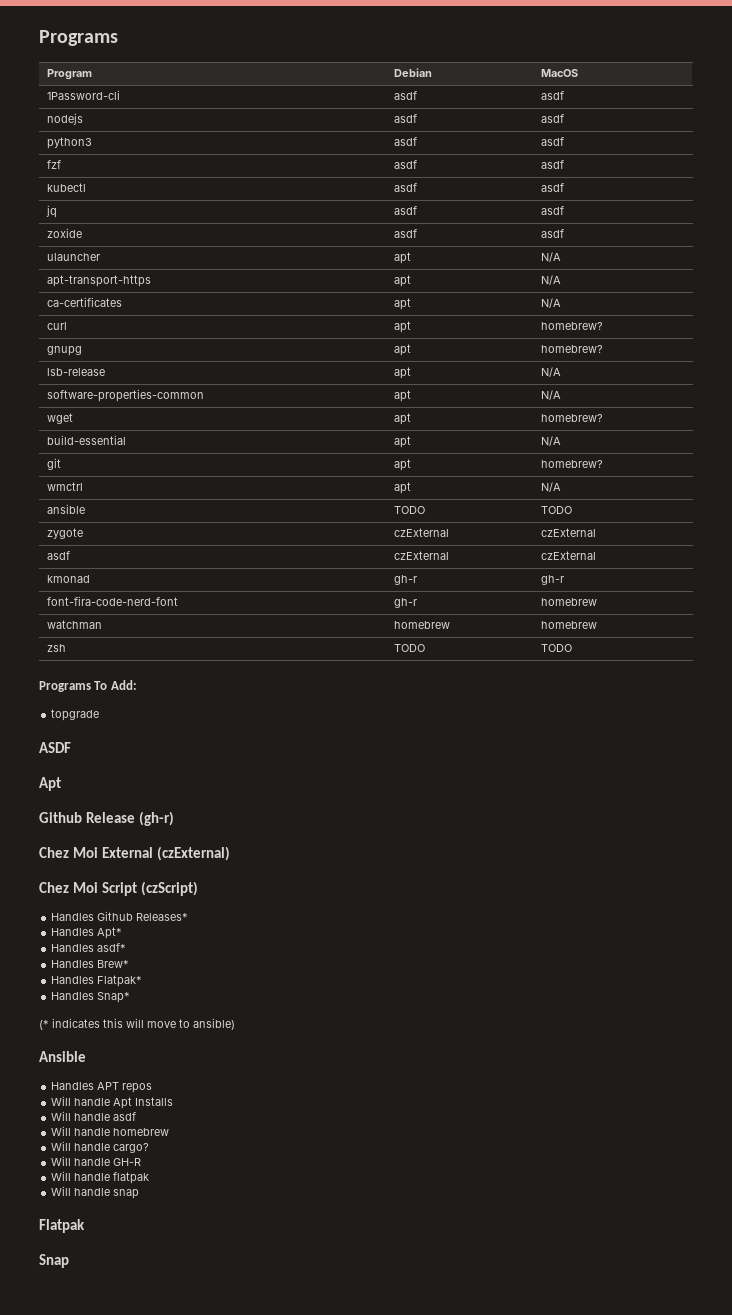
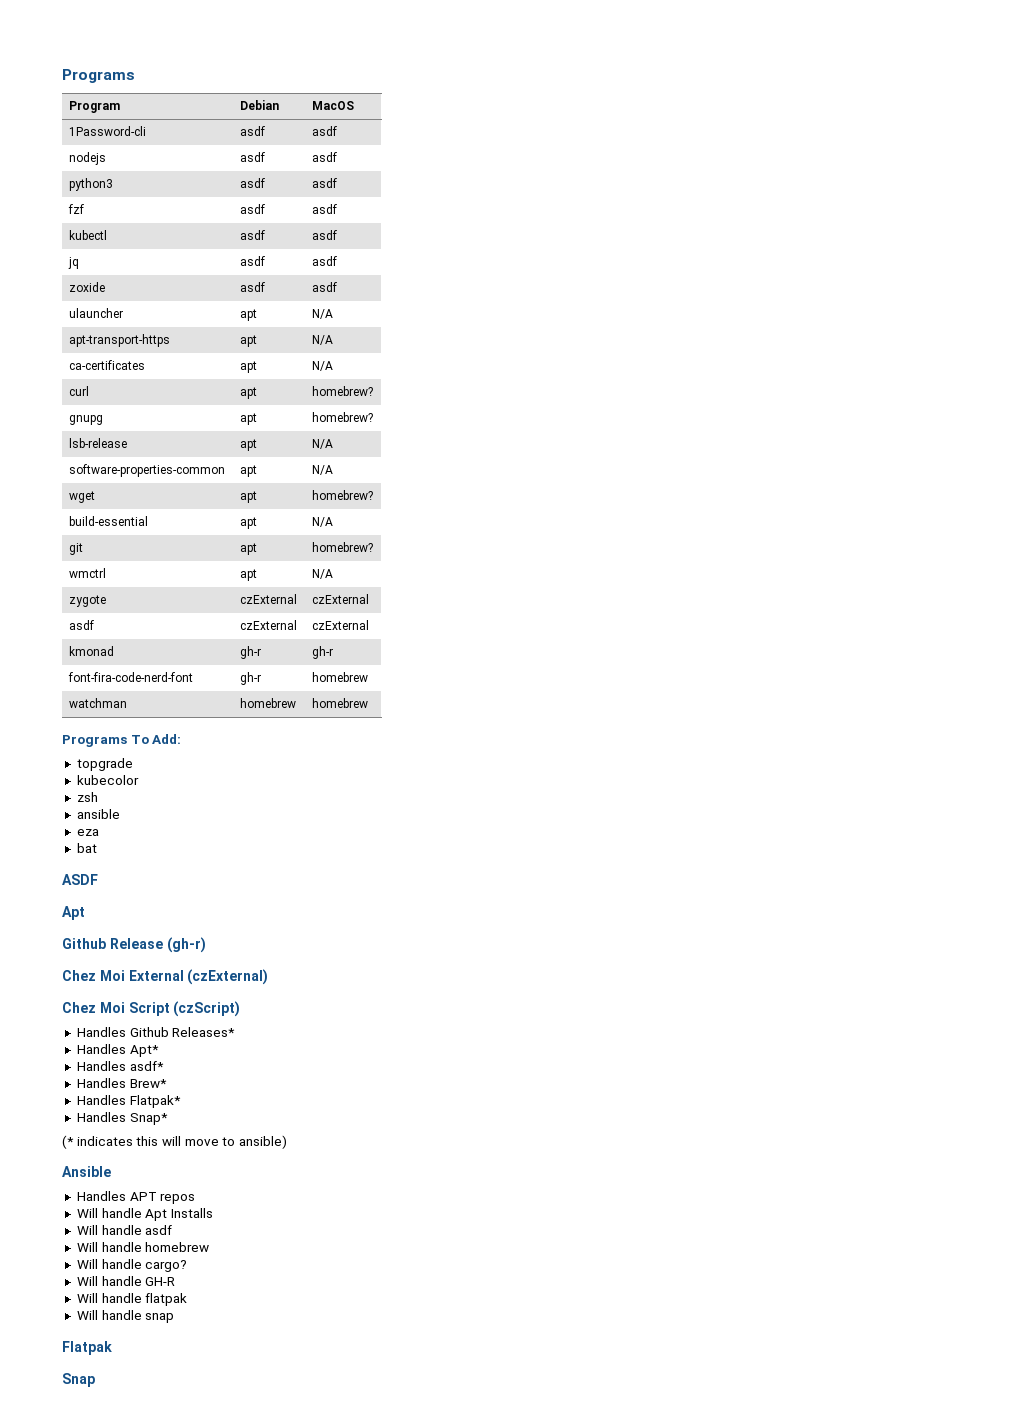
[47,504,86,514] [394,506,426,514] [541,506,573,514] // ansible | TODO | TODO -> (334, 574) none
[47,644,67,652] [394,644,426,652] [541,644,573,652] // zsh | TODO | TODO -> (369, 703) none
(100, 715) none -> [76,775,139,785] [76,792,98,802] [76,809,120,819] [76,829,99,836] [76,843,97,853] // kubecolor // zsh // ansible // eza // bat

